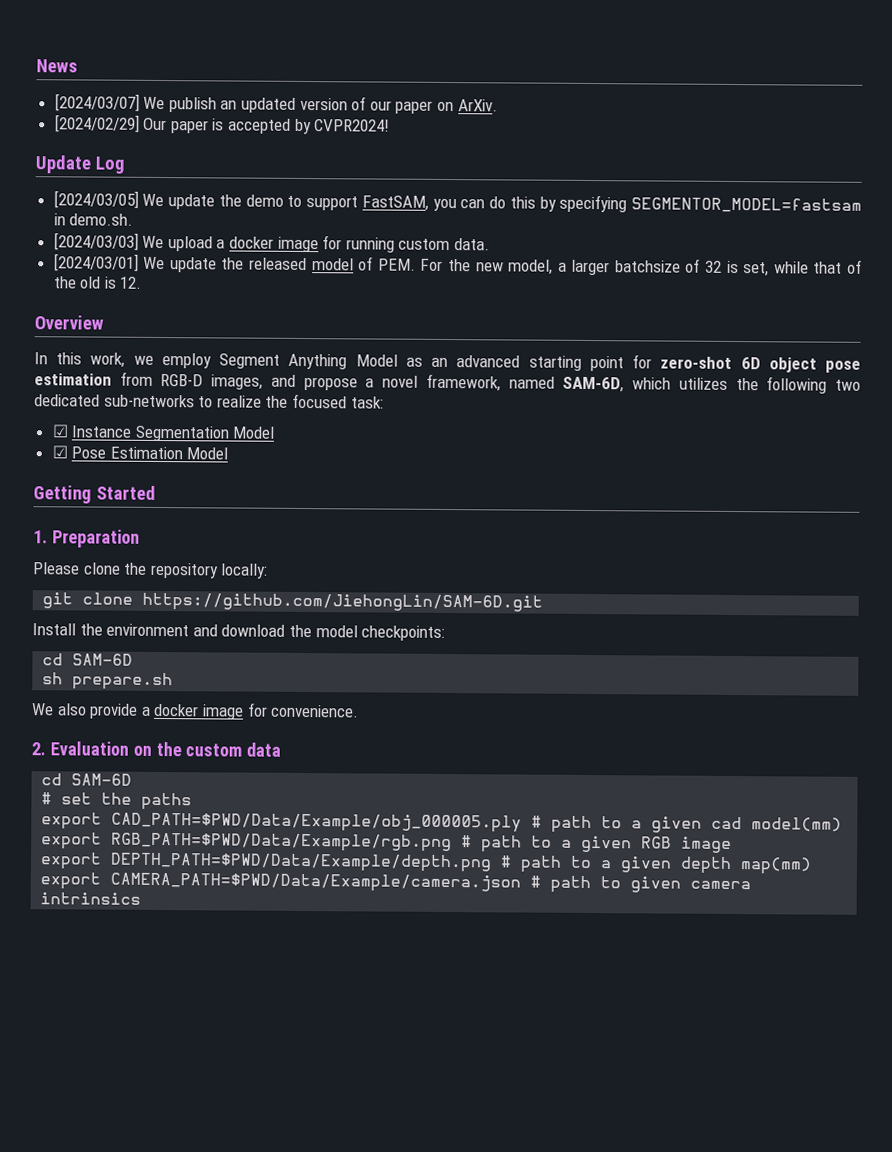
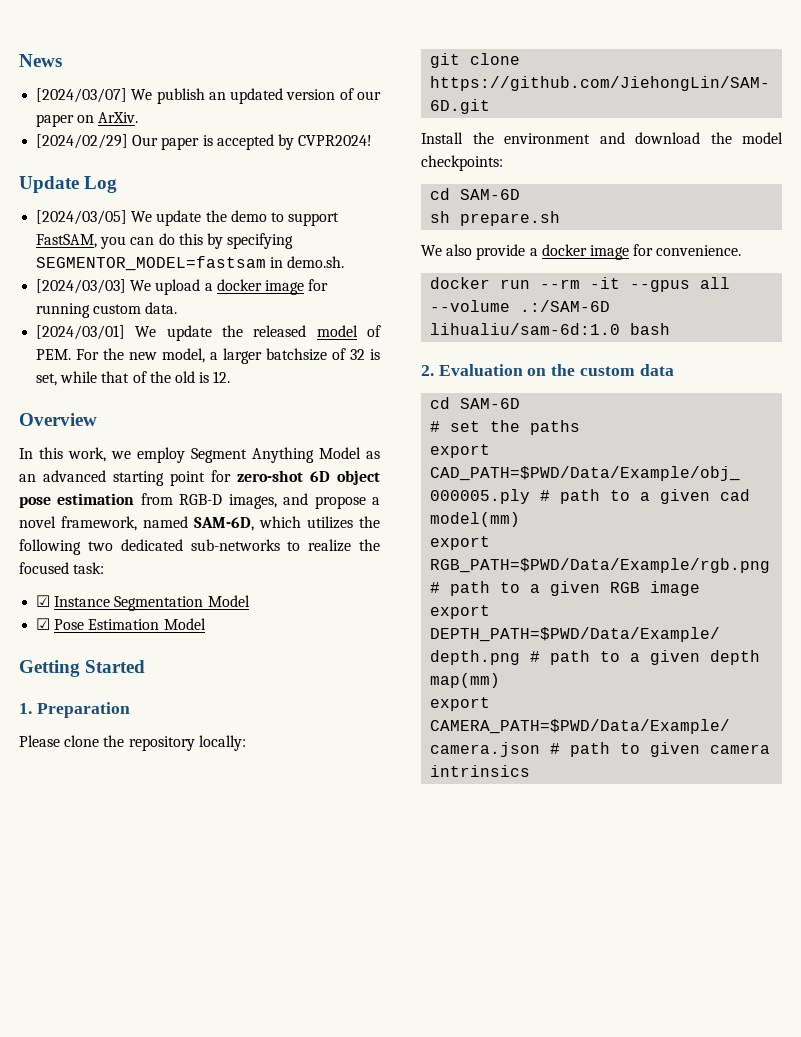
(360, 711) none -> [430,277,731,292] [430,300,611,312] [430,323,671,335] // docker run --rm -it --gpus all --volume .:/SAM-6D lihualiu/sam-6d:1.0 bash

